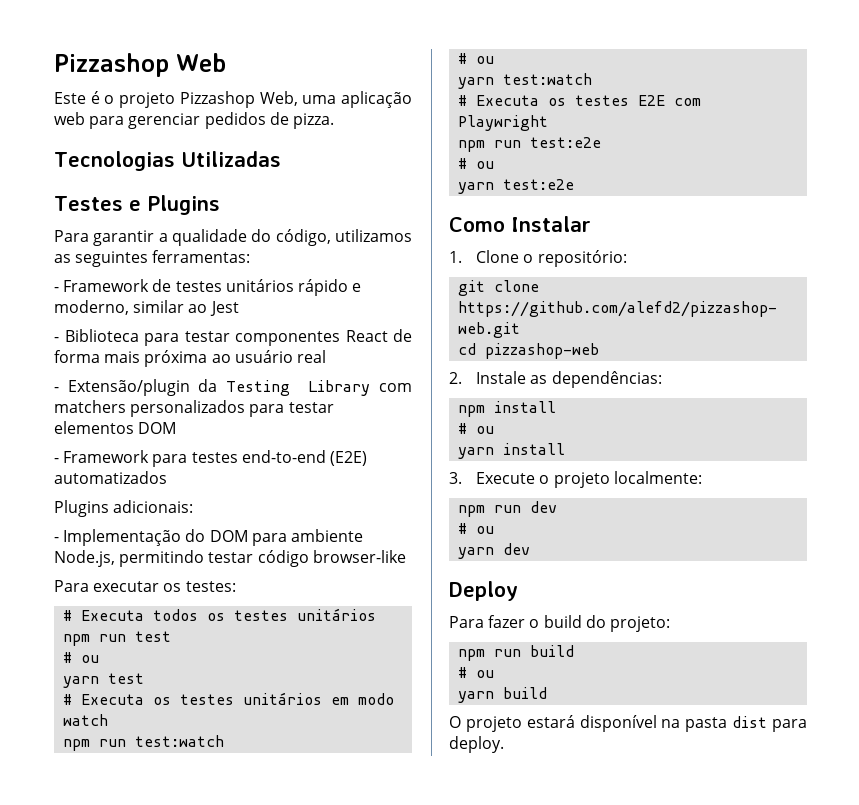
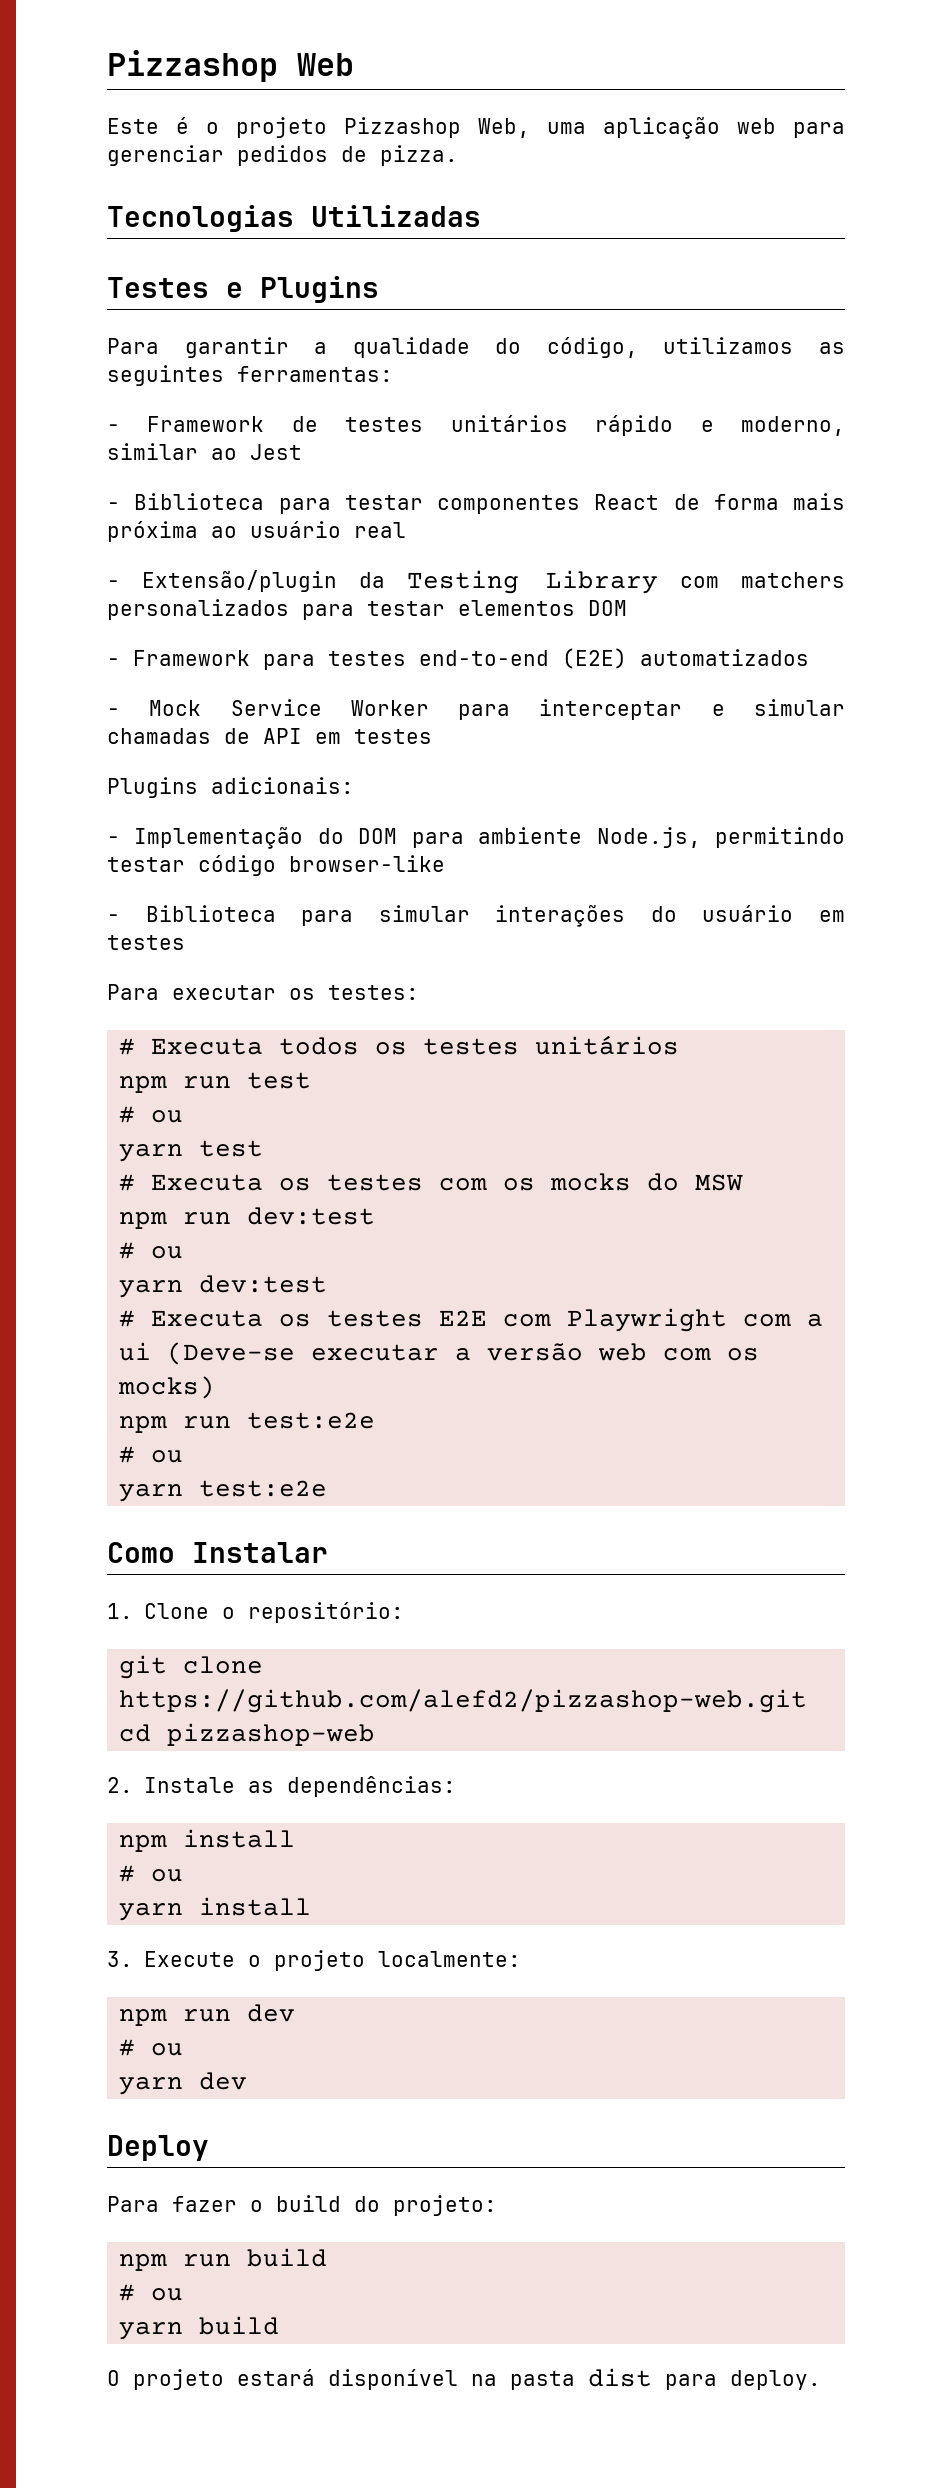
(167, 477) none -> [107,699,845,720] [107,728,432,744] // - Mock Service Worker para interceptar e simular chamadas de API em testes
(406, 556) none -> [107,904,845,927] [107,935,185,950] // - Biblioteca para simular interações do usuário em testes
[243,692,395,705] [63,714,109,726] [63,735,225,751] [458,53,495,64] [458,73,593,89] unitários em modo watch // npm run test:watch // # ou // yarn test:watch -> [439,1173,744,1191] [119,1207,376,1229] [119,1242,184,1259] [119,1275,328,1298] com os mocks do MSW // npm run dev:test // # ou // yarn dev:test
(549, 123) none -> [743,1314,824,1327] [119,1342,760,1365] [118,1376,216,1399] com a ui (Deve-se executar a versão web com os mocks)

